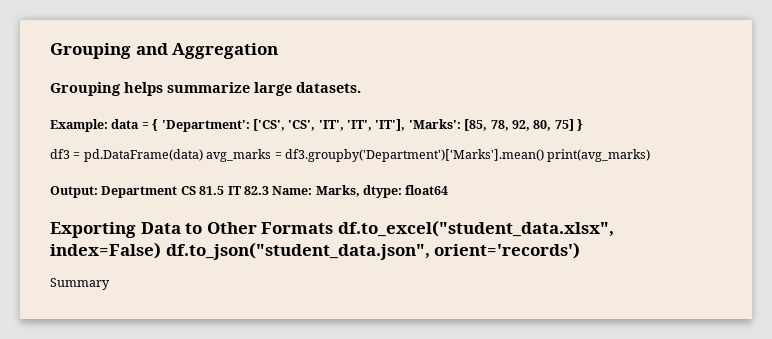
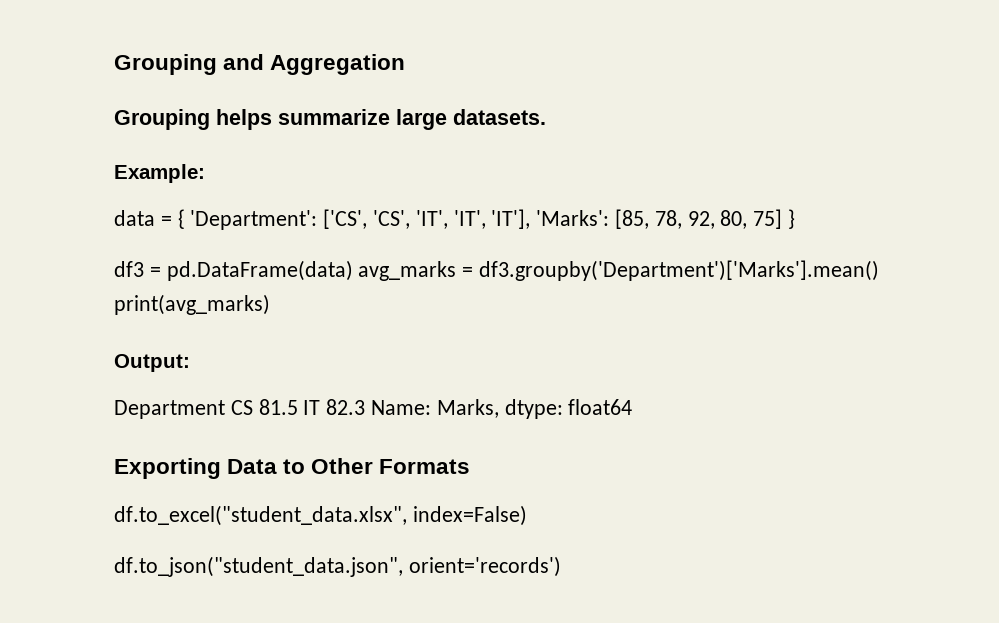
(108, 125) none -> (205, 173) //
(98, 192) none -> (190, 363) //
(334, 228) none -> (471, 466) //
(161, 250) none -> (527, 515) //
[50,278,110,290] // Summary -> (561, 566) none

